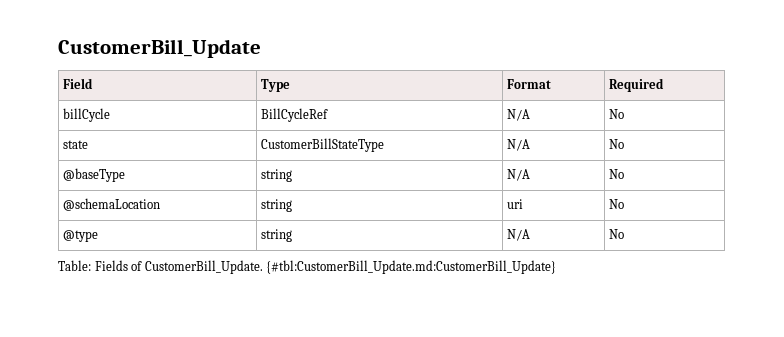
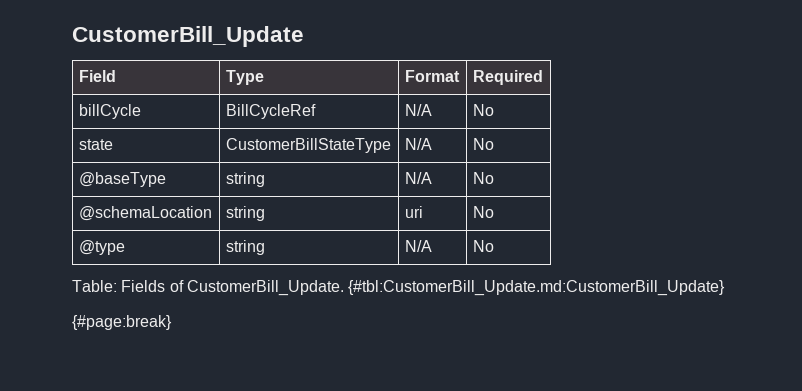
(557, 267) none -> [72,315,172,330] // {#page:break}

